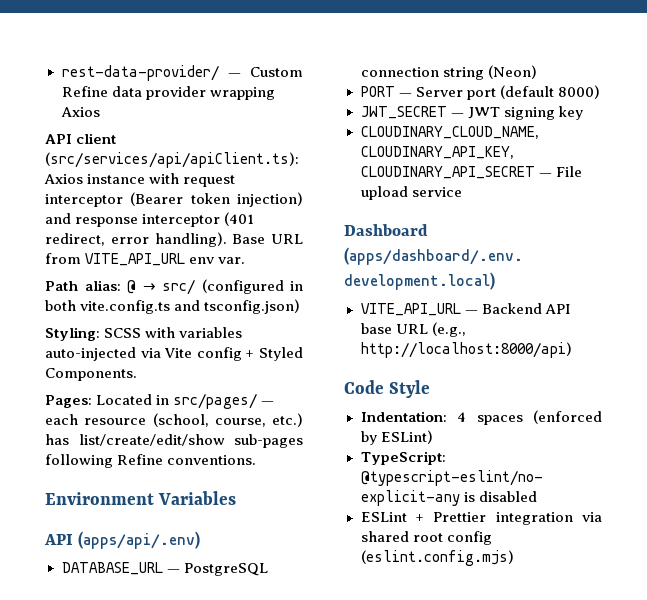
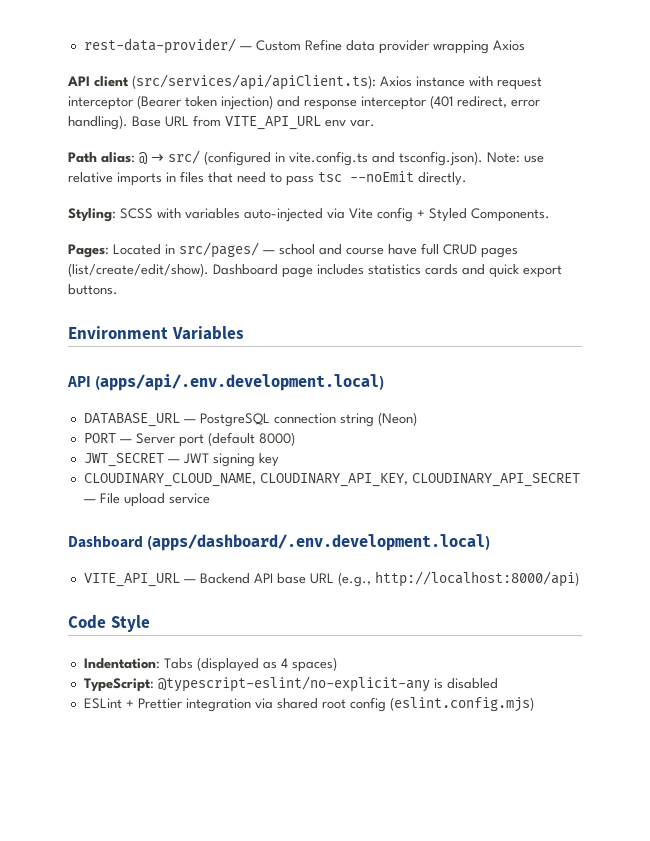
[45,300,76,311] both -> (285, 157) none
[204,299,301,314] tsconfig.json) -> [399,151,544,166] [68,171,467,186] tsconfig.json). Note: use relative imports in files that need to pass tsc --noEmit directly.
[45,413,303,427] [45,434,303,448] [45,454,257,468] each resource (school, course, etc.) has list/create/edit/show sub-pages following Refine conventions. -> [279,243,518,258] [68,263,562,278] [68,284,118,295] school and course have full CRUD pages (list/create/edit/show). Dashboard page includes statistics cards and quick export buttons.
[78,531,201,549] (apps/api/.env) -> [95,374,385,391] (apps/api/.env.development.local)
[457,410,602,425] [360,430,433,445] 4 spaces (enforced by ESLint) -> [163,657,337,672] Tabs (displayed as 4 spaces)

